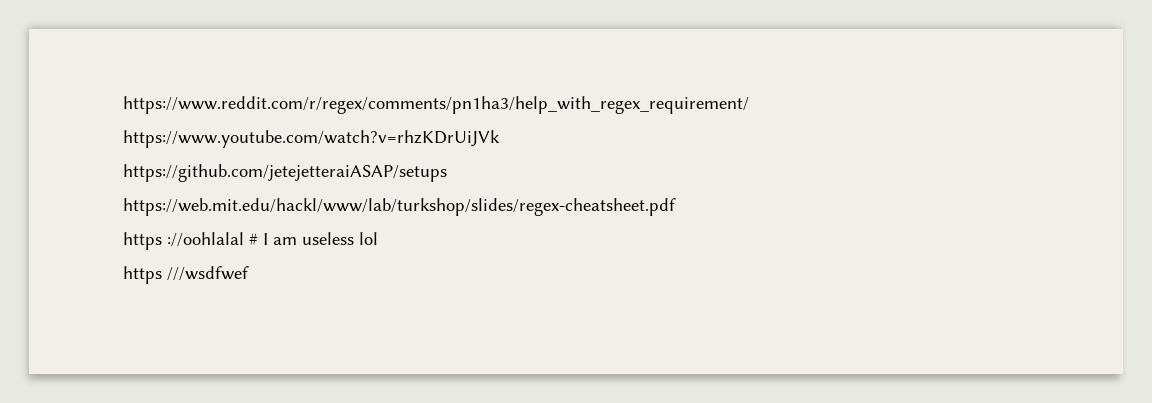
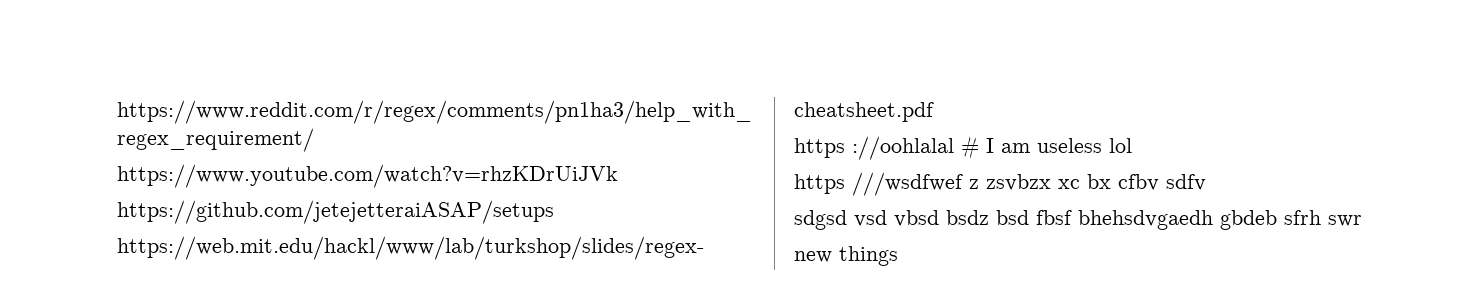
(249, 273) none -> [969,174,1206,191] [794,210,1362,230] [794,246,898,266] z zsvbzx xc bx cfbv sdfv // sdgsd vsd vbsd bsdz bsd fbsf bhehsdvgaedh gbdeb sfrh swr // new things

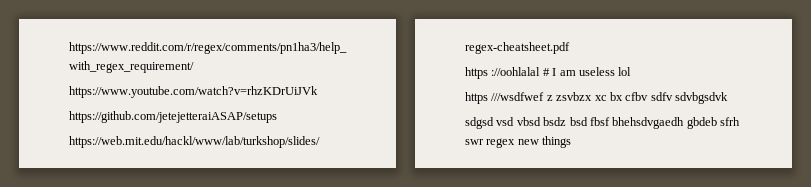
(1206, 182) none -> [675,92,728,104] sdvbgsdvk
(1362, 221) // -> [486,138,516,148] regex

